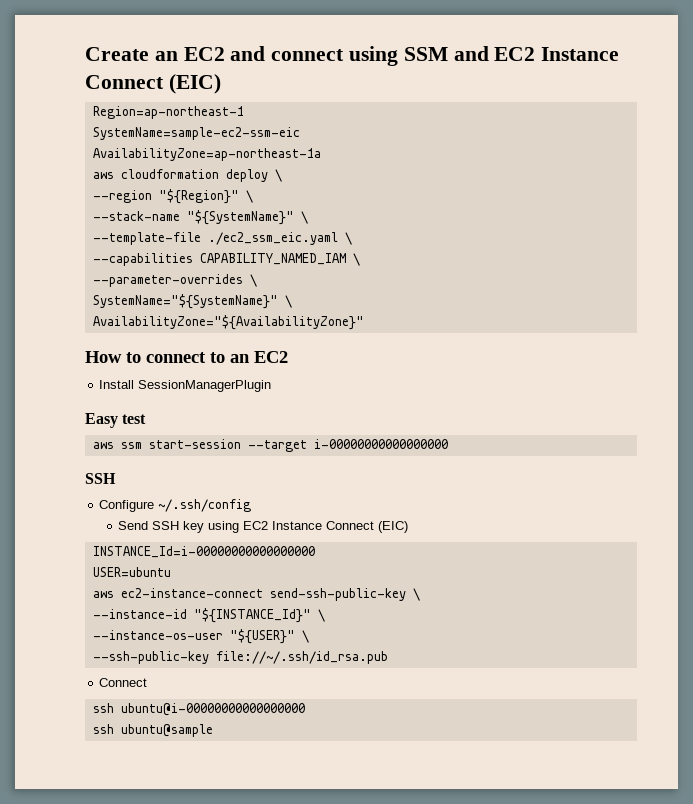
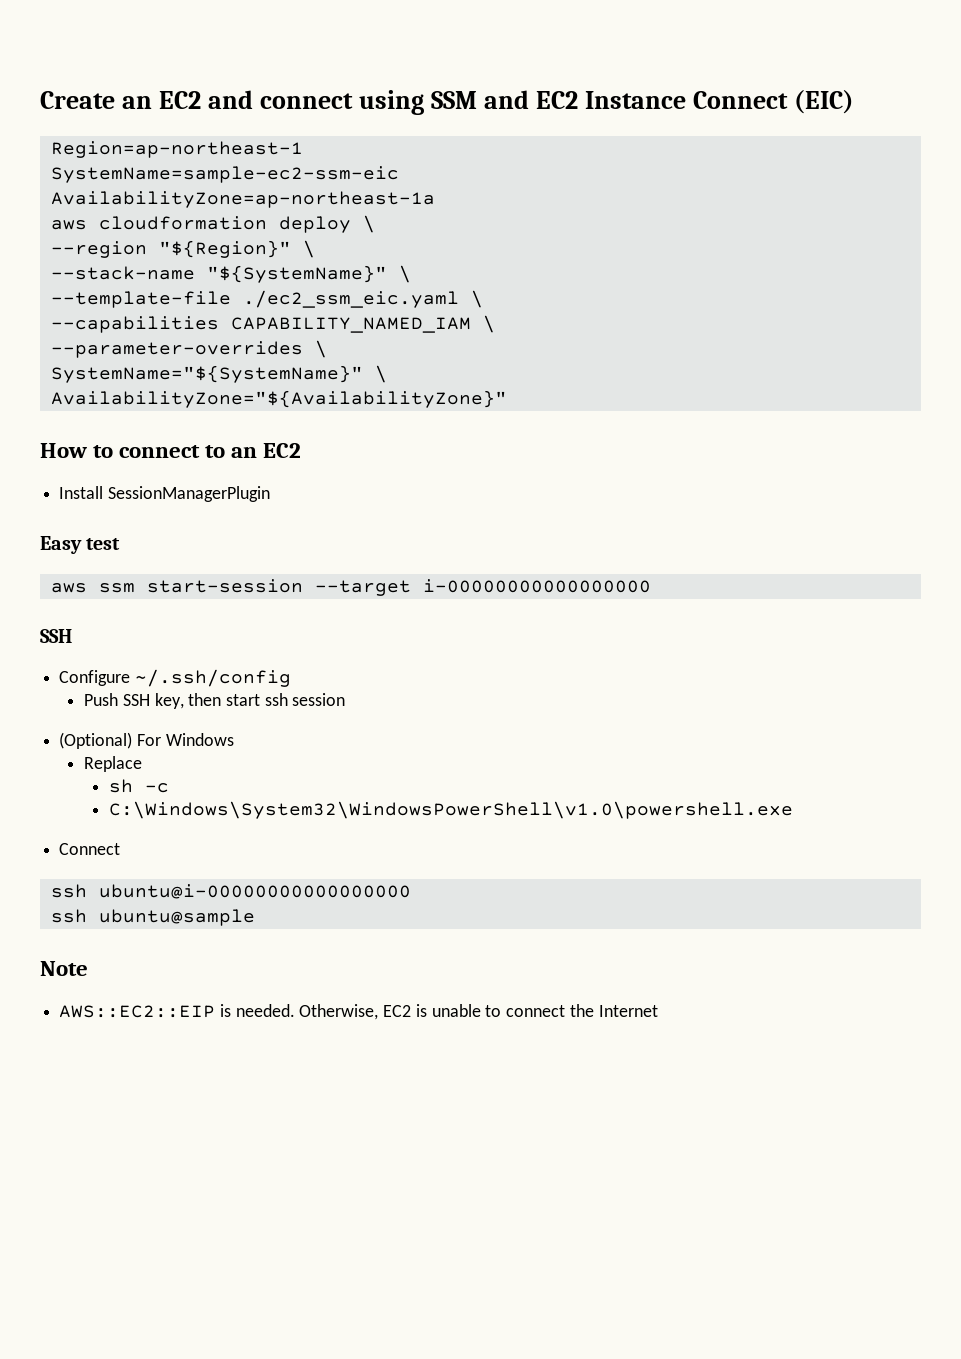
[118,521,409,533] [92,546,315,558] [92,567,171,577] [92,588,420,601] [92,608,325,623] [92,629,309,644] [92,651,388,664] Send SSH key using EC2 Instance Connect (EIC) // INSTANCE_Id=i-00000000000000000 // USER=ubuntu // aws ec2-instance-connect send-ssh-public-key \ // --instance-id "${INSTANCE_Id}" \ // --instance-os-user "${USER}" \ // --ssh-public-key file://~/.ssh/id_rsa.pub -> [84,693,346,709] [59,732,234,749] [84,756,143,772] [108,779,169,793] [108,801,793,819] Push SSH key, then start ssh session // (Optional) For Windows // Replace // sh -c // C:\Windows\System32\WindowsPowerShell\v1.0\powershell.exe
(213, 730) none -> [40,961,88,976] [59,1004,658,1020] // Note // AWS::EC2::EIP is needed. Otherwise, EC2 is unable to connect the Internet

